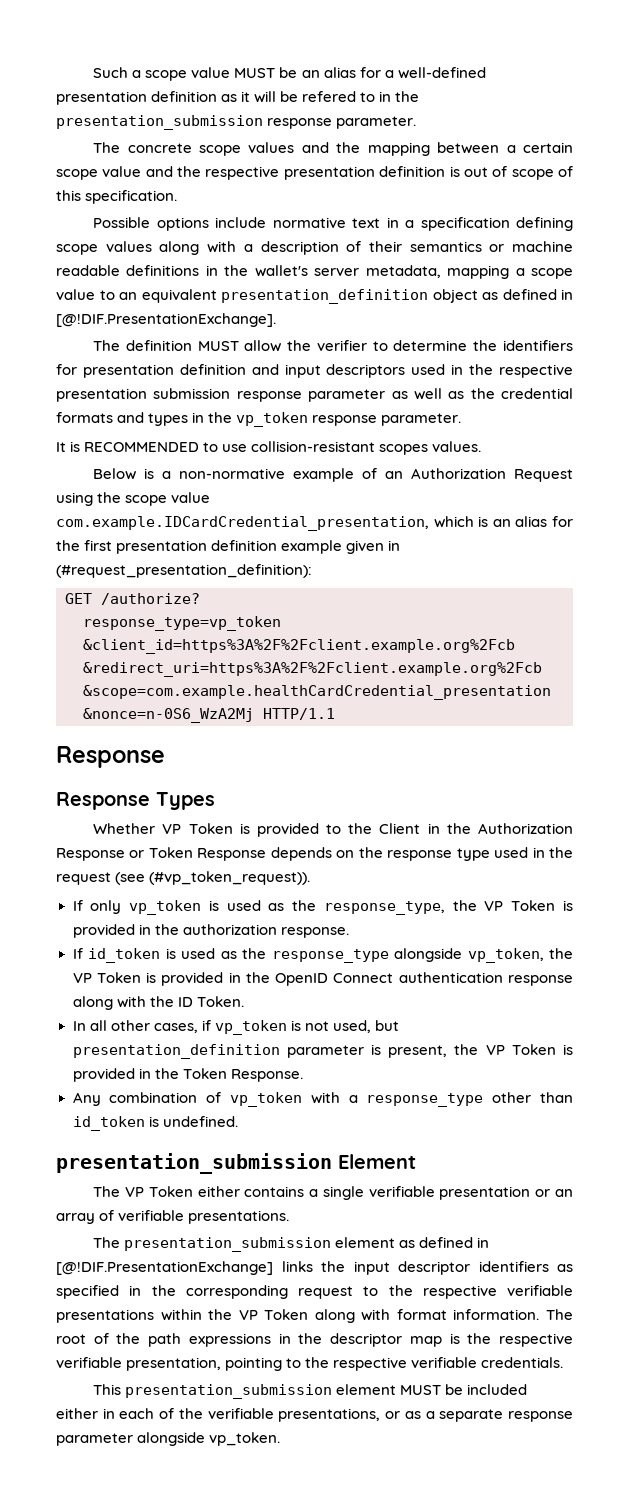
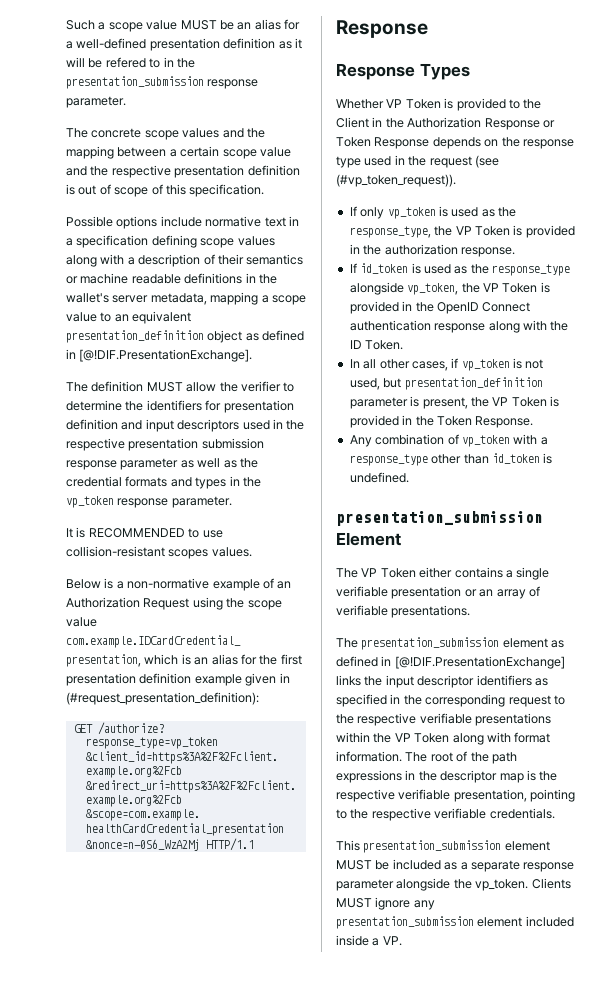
[56,1408,401,1422] either in each of the verifiable presentations, or -> (441, 864) none
[209,1432,281,1446] vp_token. -> [453,878,571,891] [336,897,435,910] [336,916,574,929] [336,935,402,946] the vp_token. Clients MUST ignore any presentation_submission element included inside a VP.

